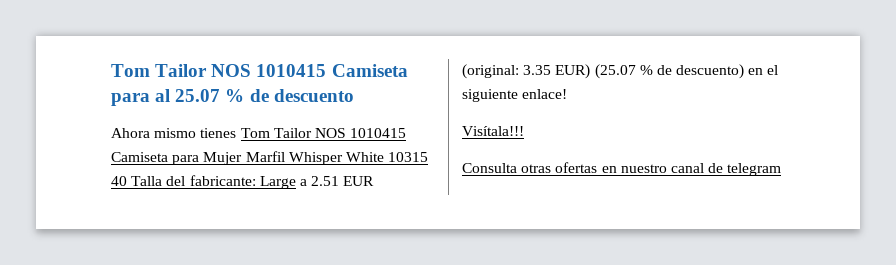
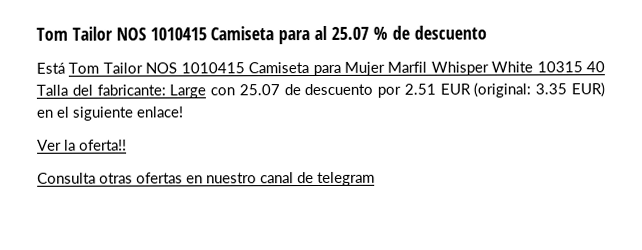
[111,128,237,138] Ahora mismo tienes -> [36,62,65,74] Está
[299,179,307,186] a -> [210,83,402,98] con 25.07 de descuento por
[594,64,745,79] (25.07 % de descuento) -> (605, 90) none
[462,126,524,136] Visítala!!! -> [37,139,127,151] Ver la oferta!!

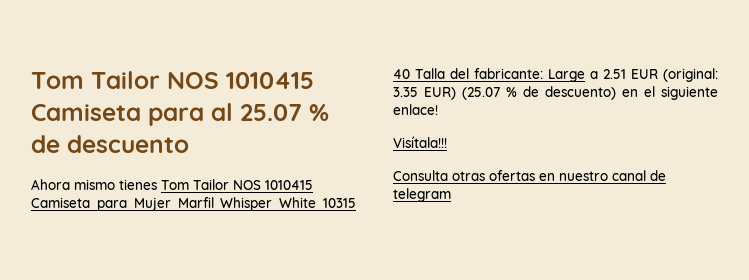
[36,62,65,74] Está -> [31,179,157,190] Ahora mismo tienes
[210,83,402,98] con 25.07 de descuento por -> [590,71,598,79] a
(605, 90) none -> [462,86,616,100] (25.07 % de descuento)
[37,139,127,151] Ver la oferta!! -> [393,136,447,148] Visítala!!!

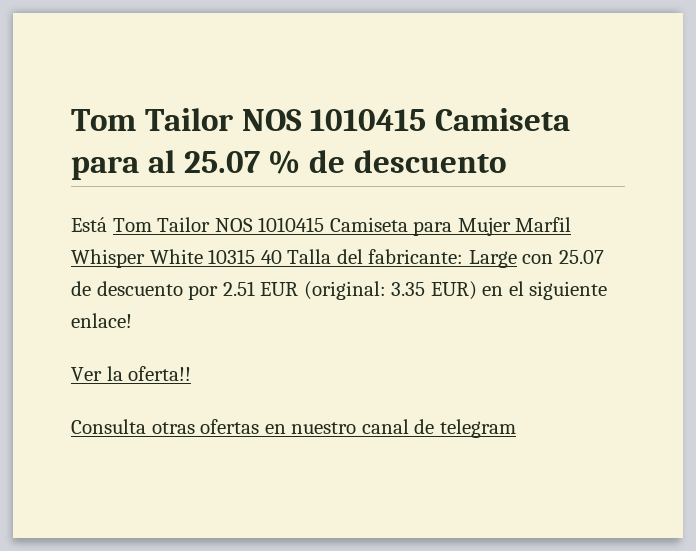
[31,179,157,190] Ahora mismo tienes -> [71,217,107,232] Está
[590,71,598,79] a -> [522,250,604,264] [71,281,219,300] con 25.07 de descuento por
[462,86,616,100] (25.07 % de descuento) -> (477, 290) none
[393,136,447,148] Visítala!!! -> [71,366,192,381] Ver la oferta!!

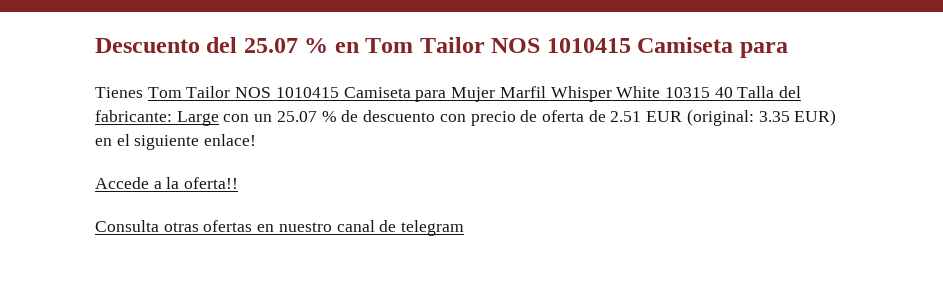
[71,108,571,131] [71,150,506,180] [71,217,107,232] Tom Tailor NOS 1010415 Camiseta para al 25.07 % de descuento // Está -> [95,37,788,58] [95,87,143,98] Descuento del 25.07 % en Tom Tailor NOS 1010415 Camiseta para // Tienes
[558,250,604,264] [71,281,219,300] 25.07 de descuento por -> [254,110,606,126] un 25.07 % de descuento con precio de oferta de
[71,367,102,381] Ver -> [95,177,162,189] Accede a

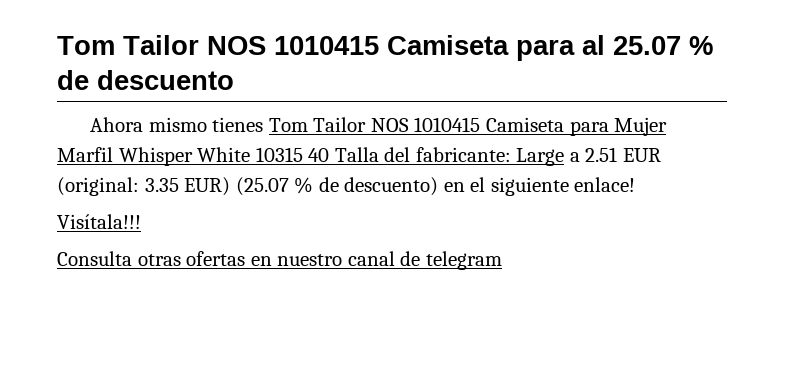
[95,37,788,58] [95,87,143,98] Descuento del 25.07 % en Tom Tailor NOS 1010415 Camiseta para // Tienes -> [57,35,713,61] [57,70,234,90] [90,117,264,132] Tom Tailor NOS 1010415 Camiseta para al 25.07 % de descuento // Ahora mismo tienes
[223,110,606,126] con un 25.07 % de descuento con precio de oferta de -> [569,152,580,162] a
(837, 117) none -> [235,177,439,196] (25.07 % de descuento)
[95,177,239,189] Accede a la oferta!! -> [57,214,141,229] Visítala!!!

